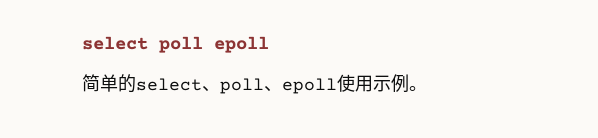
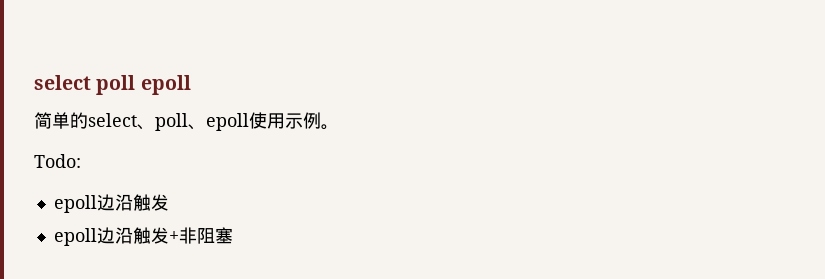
(427, 88) none -> [34,154,81,168] [53,194,169,213] [53,227,233,246] // Todo: // epoll边沿触发 // epoll边沿触发+非阻塞

